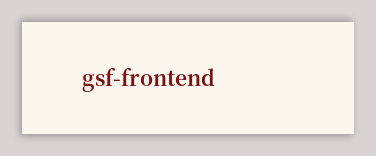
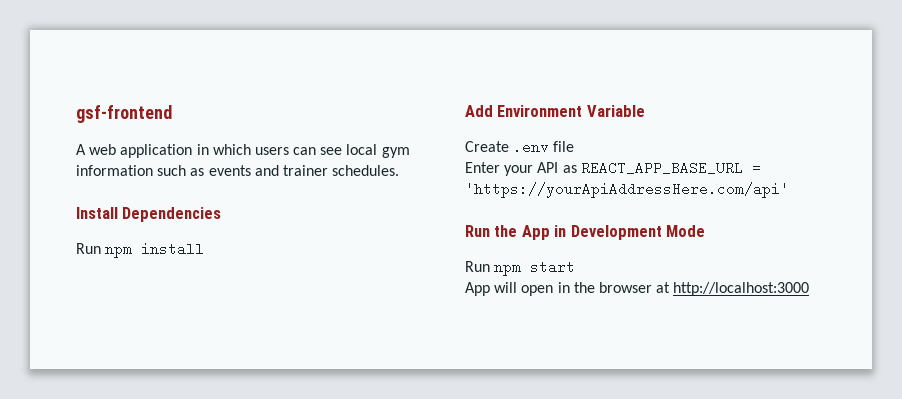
(215, 80) none -> [76,144,410,158] [76,165,400,176] [76,207,222,222] [76,242,205,258] [465,105,645,117] [465,140,575,154] [465,161,761,176] [465,182,789,198] [465,225,706,240] [465,260,576,276] [465,282,810,296] // A web application in which users can see local gym information such as events and trainer schedules. // Install Dependencies // Run npm install // Add Environment Variable // Create .env file // Enter your API as REACT_APP_BASE_URL = 'https://yourApiAddressHere.com/api' // Run the App in Development Mode // Run npm start // App will open in the browser at http://localhost:3000

